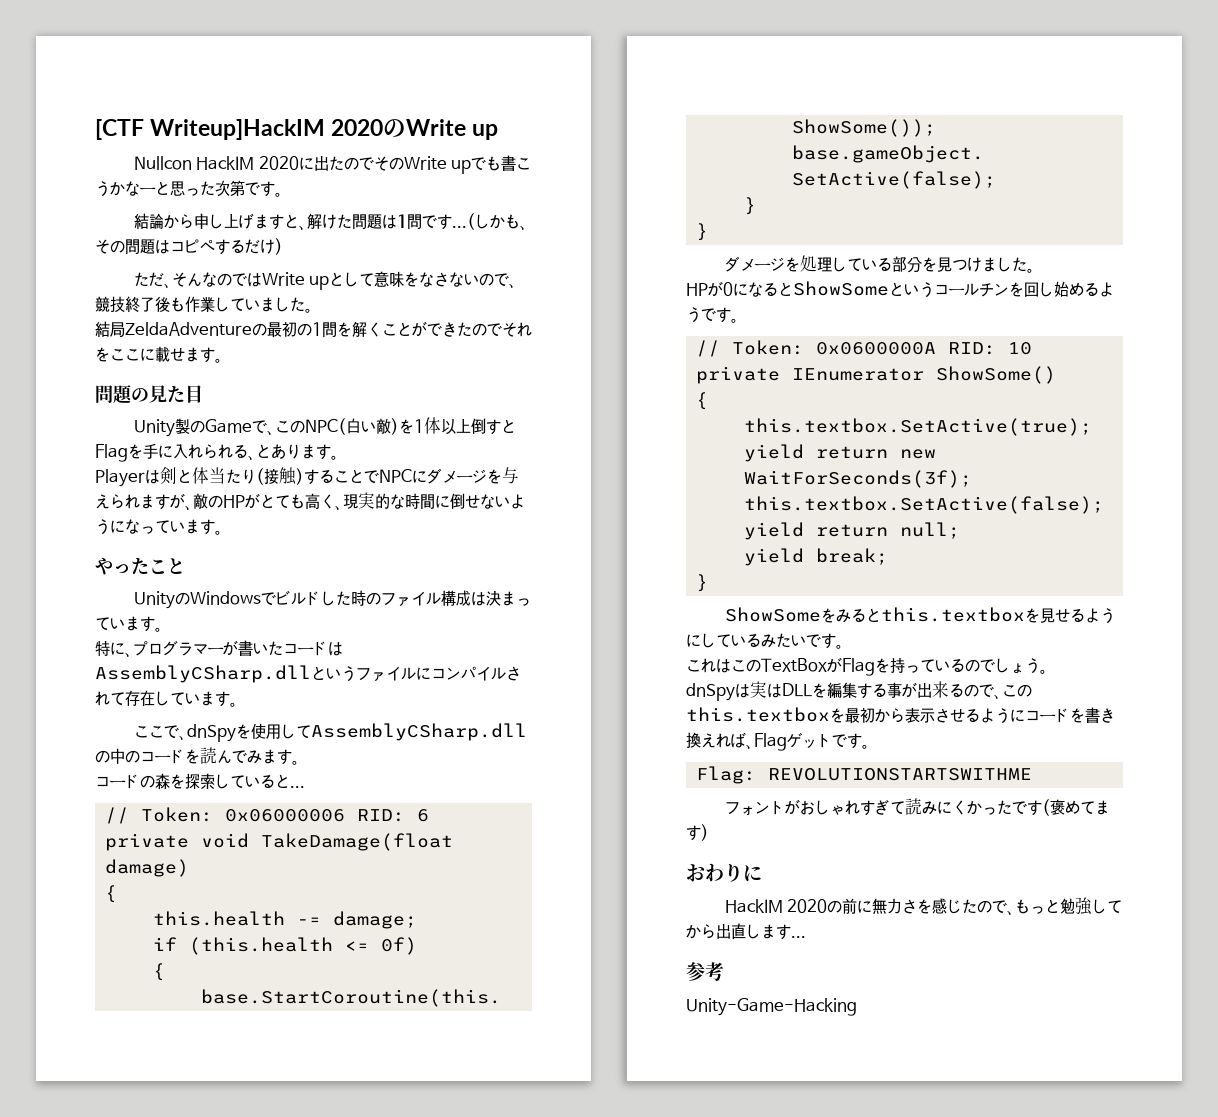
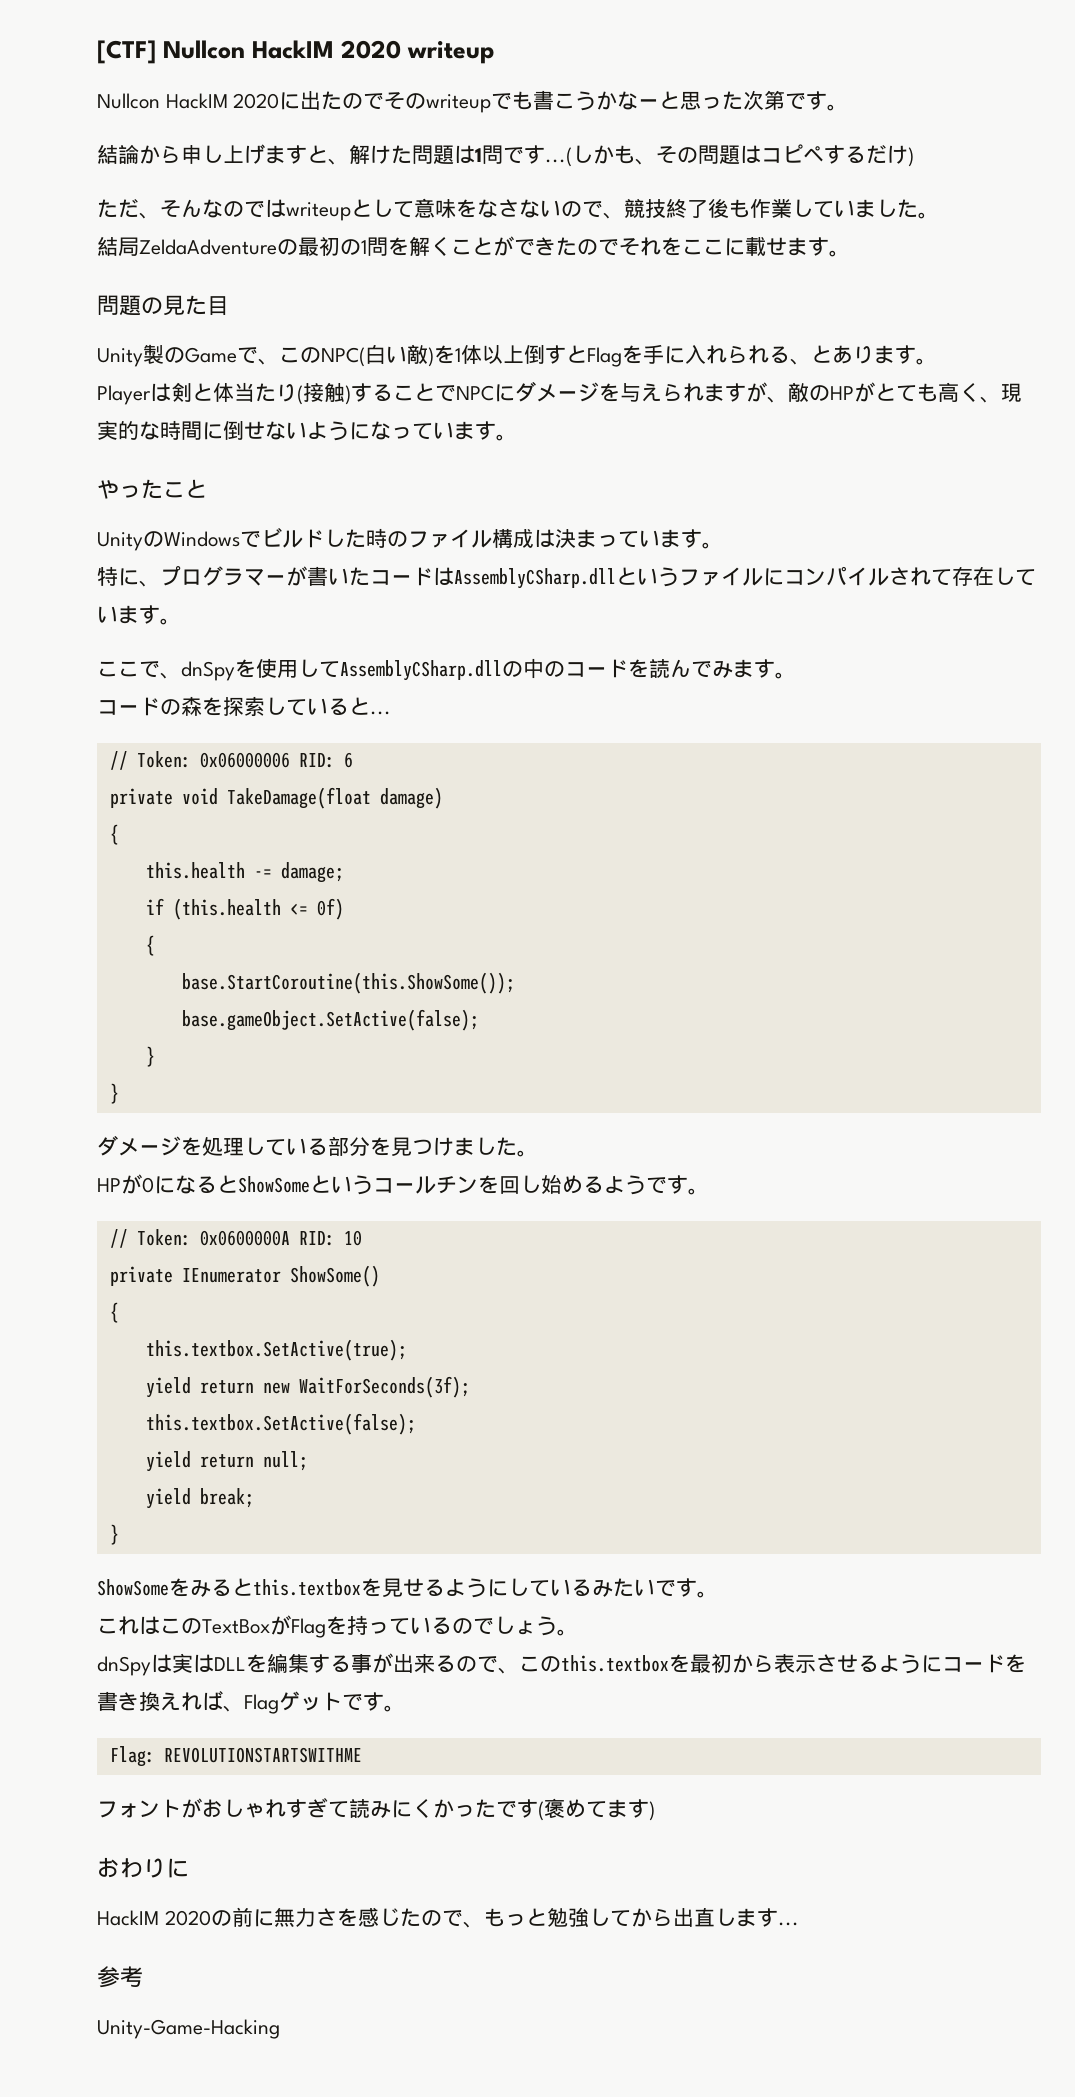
[95,119,499,140] [CTF Writeup]HackIM 2020のWrite up -> [97,40,494,64] [CTF] Nullcon HackIM 2020 writeup
[403,156,472,174] Write up -> [426,94,492,113] writeup
[261,272,330,290] Write up -> [286,202,351,221] writeup

